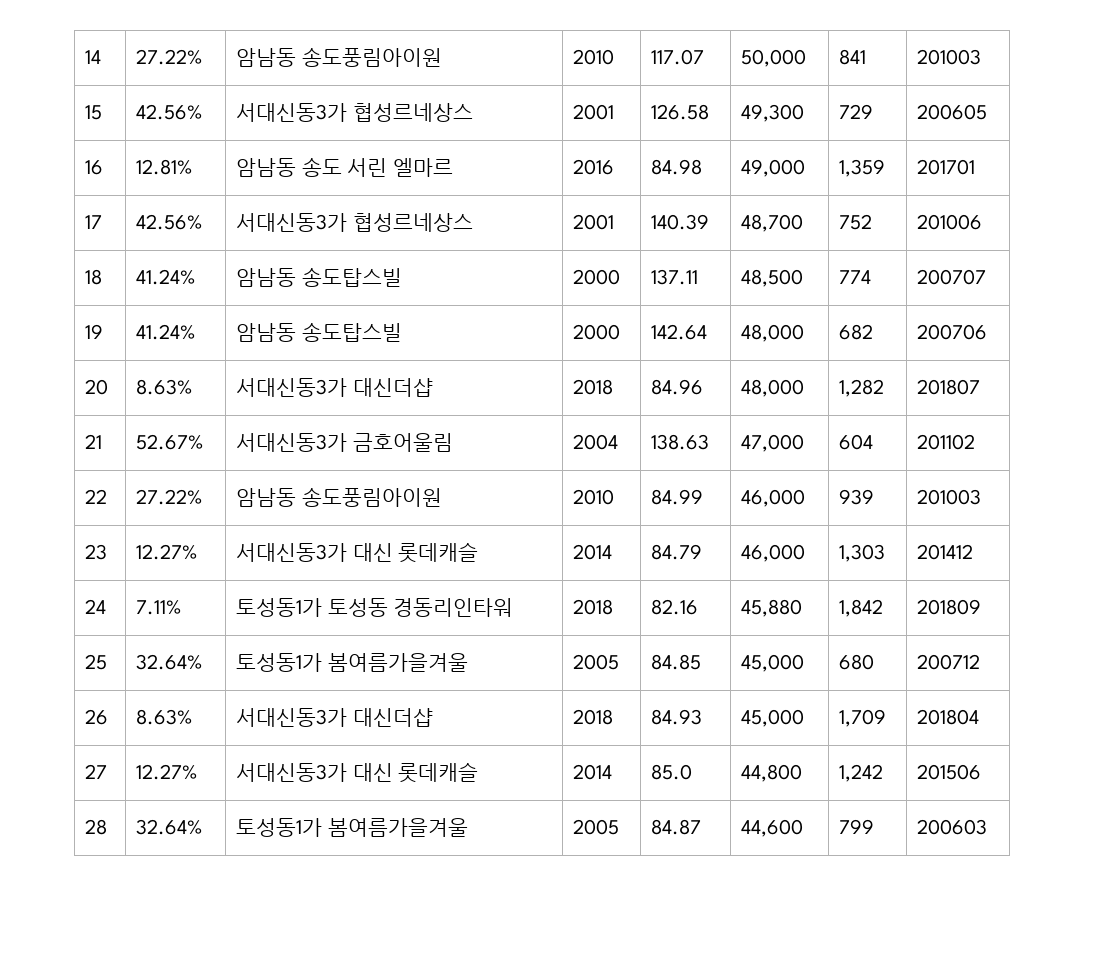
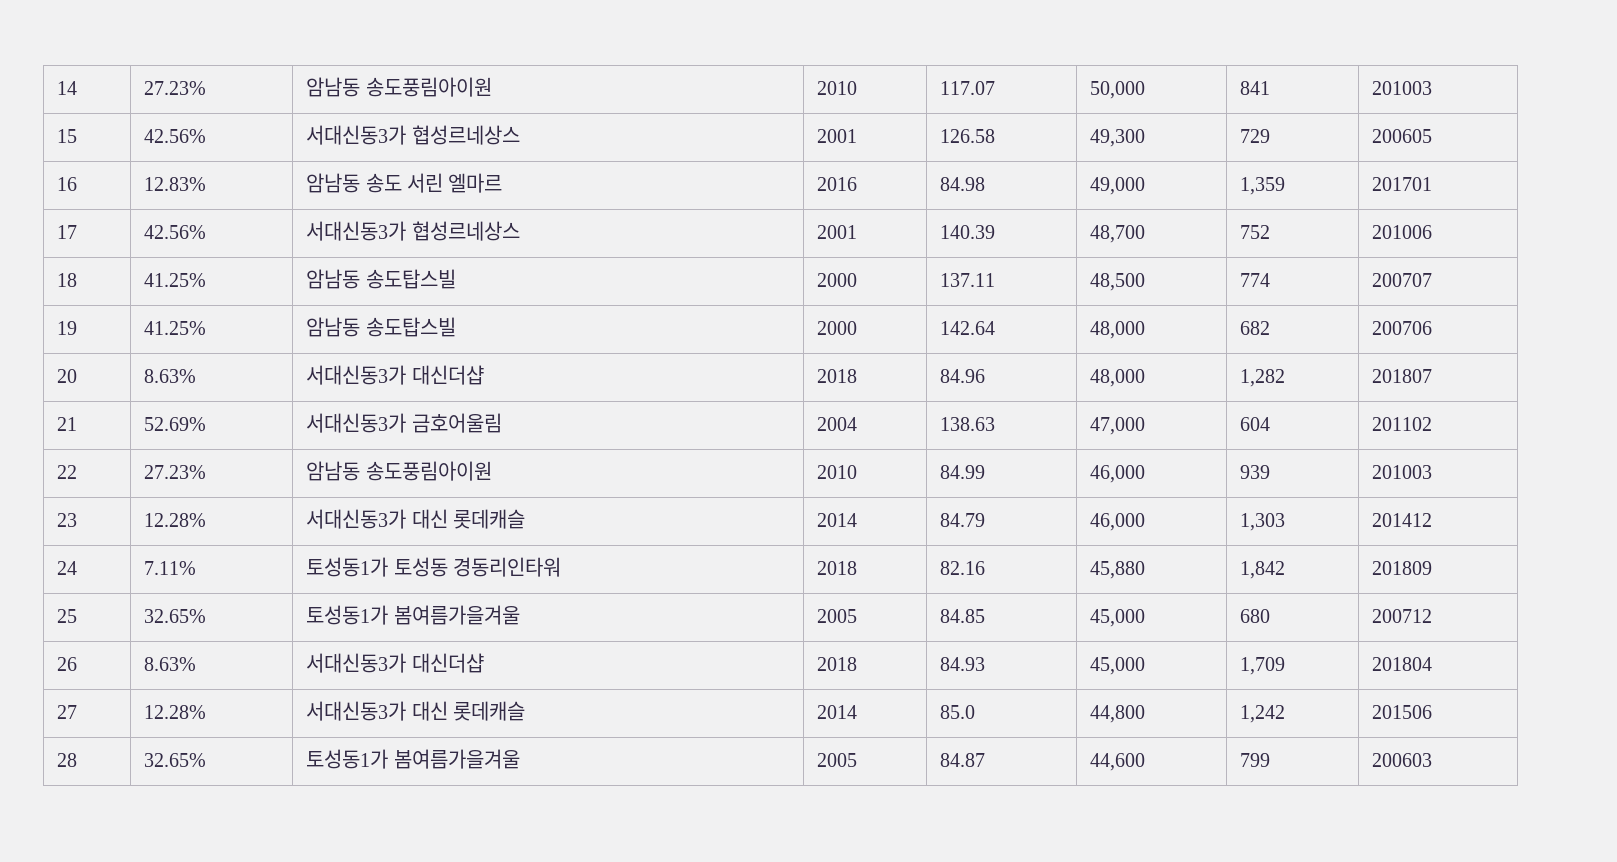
[136,49,203,65] 27.22% -> [144,81,207,95] 27.23%
[136,159,193,175] 12.81% -> [144,177,207,191] 12.83%
[136,269,196,285] 41.24% -> [144,273,207,287] 41.25%
[136,324,196,340] 41.24% -> [144,321,207,335] 41.25%
[136,434,204,450] 52.67% -> [144,417,207,431] 52.69%
[136,489,203,505] 27.22% -> [144,465,207,479] 27.23%
[136,544,198,560] 12.27% -> [144,513,207,527] 12.28%
[136,654,203,670] 32.64% -> [144,609,207,623] 32.65%
[136,764,198,780] 12.27% -> [144,705,207,719] 12.28%
[136,819,203,835] 32.64% -> [144,753,207,767] 32.65%

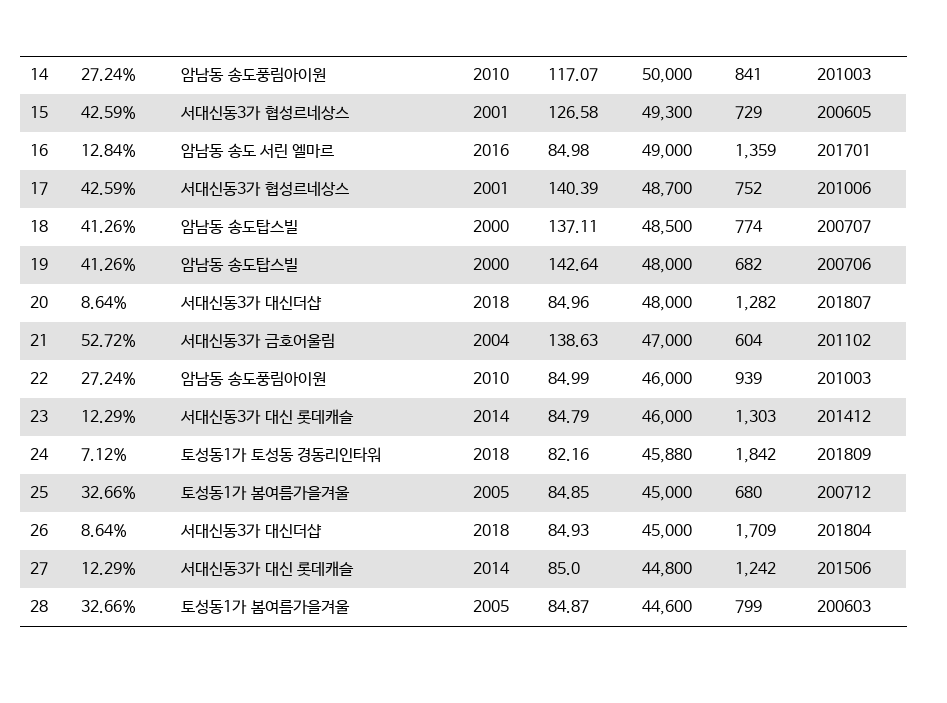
[144,81,207,95] 27.23% -> [81,68,137,81] 27.24%
[144,129,207,143] 42.56% -> [81,106,137,119] 42.59%
[144,177,207,191] 12.83% -> [81,144,137,157] 12.84%
[144,225,207,239] 42.56% -> [81,182,137,195] 42.59%
[144,273,207,287] 41.25% -> [81,220,137,233] 41.26%
[144,321,207,335] 41.25% -> [81,258,137,271] 41.26%
[144,369,197,383] 8.63% -> [81,296,128,309] 8.64%
[144,417,207,431] 52.69% -> [81,334,137,347] 52.72%
[144,465,207,479] 27.23% -> [81,372,137,385] 27.24%
[144,513,207,527] 12.28% -> [81,410,137,423] 12.29%
[144,561,197,575] 7.11% -> [81,448,128,461] 7.12%
[144,609,207,623] 32.65% -> [81,486,137,499] 32.66%
[144,657,197,671] 8.63% -> [81,524,128,537] 8.64%
[144,705,207,719] 12.28% -> [81,562,137,575] 12.29%
[144,753,207,767] 32.65% -> [81,600,137,613] 32.66%

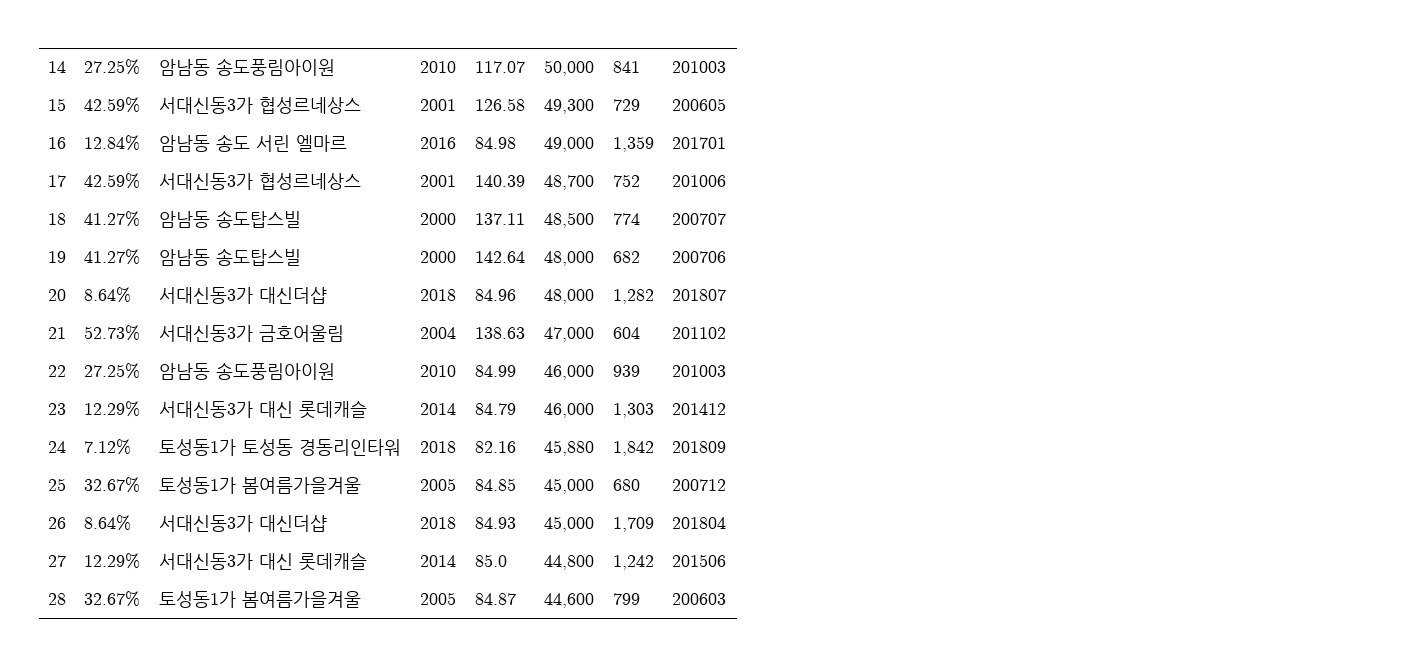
[81,68,137,81] 27.24% -> [83,59,140,75] 27.25%
[81,220,137,233] 41.26% -> [83,211,140,227] 41.27%
[81,258,137,271] 41.26% -> [83,249,140,265] 41.27%
[81,334,137,347] 52.72% -> [83,325,140,341] 52.73%
[81,372,137,385] 27.24% -> [83,363,140,379] 27.25%
[81,486,137,499] 32.66% -> [83,477,140,493] 32.67%
[81,600,137,613] 32.66% -> [83,591,140,607] 32.67%

